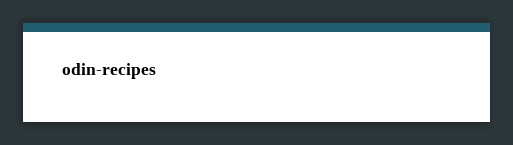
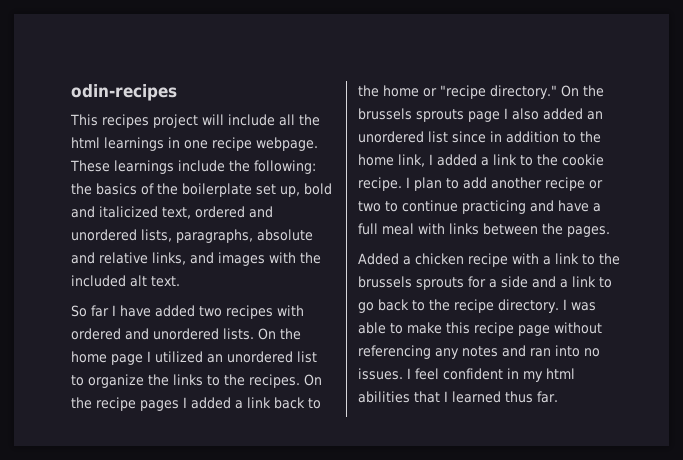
(156, 71) none -> [70,114,320,128] [71,137,318,151] [70,160,316,174] [71,183,332,197] [71,206,273,219] [71,229,313,243] [71,252,321,266] [71,275,180,287] [71,305,304,319] [71,328,301,340] [71,351,317,365] [71,374,322,388] [71,397,321,411] [358,85,604,99] [358,108,603,122] [358,131,601,143] [358,154,604,167] [358,177,603,191] [358,200,601,214] [358,223,610,237] [358,253,620,267] [358,276,612,290] [358,299,596,313] [358,322,602,336] [358,345,600,359] [358,368,575,382] [358,391,558,403] // This recipes project will include all the html learnings in one recipe webpage. These learnings include the following: the basics of the boilerplate set up, bold and italicized text, ordered and unordered lists, paragraphs, absolute and relative links, and images with the included alt text. // So far I have added two recipes with ordered and unordered lists. On the home page I utilized an unordered list to organize the links to the recipes. On the recipe pages I added a link back to the home or "recipe directory." On the brussels sprouts page I also added an unordered list since in addition to the home link, I added a link to the cookie recipe. I plan to add another recipe or two to continue practicing and have a full meal with links between the pages. // Added a chicken recipe with a link to the brussels sprouts for a side and a link to go back to the recipe directory. I was able to make this recipe page without referencing any notes and ran into no issues. I feel confident in my html abilities that I learned thus far.

